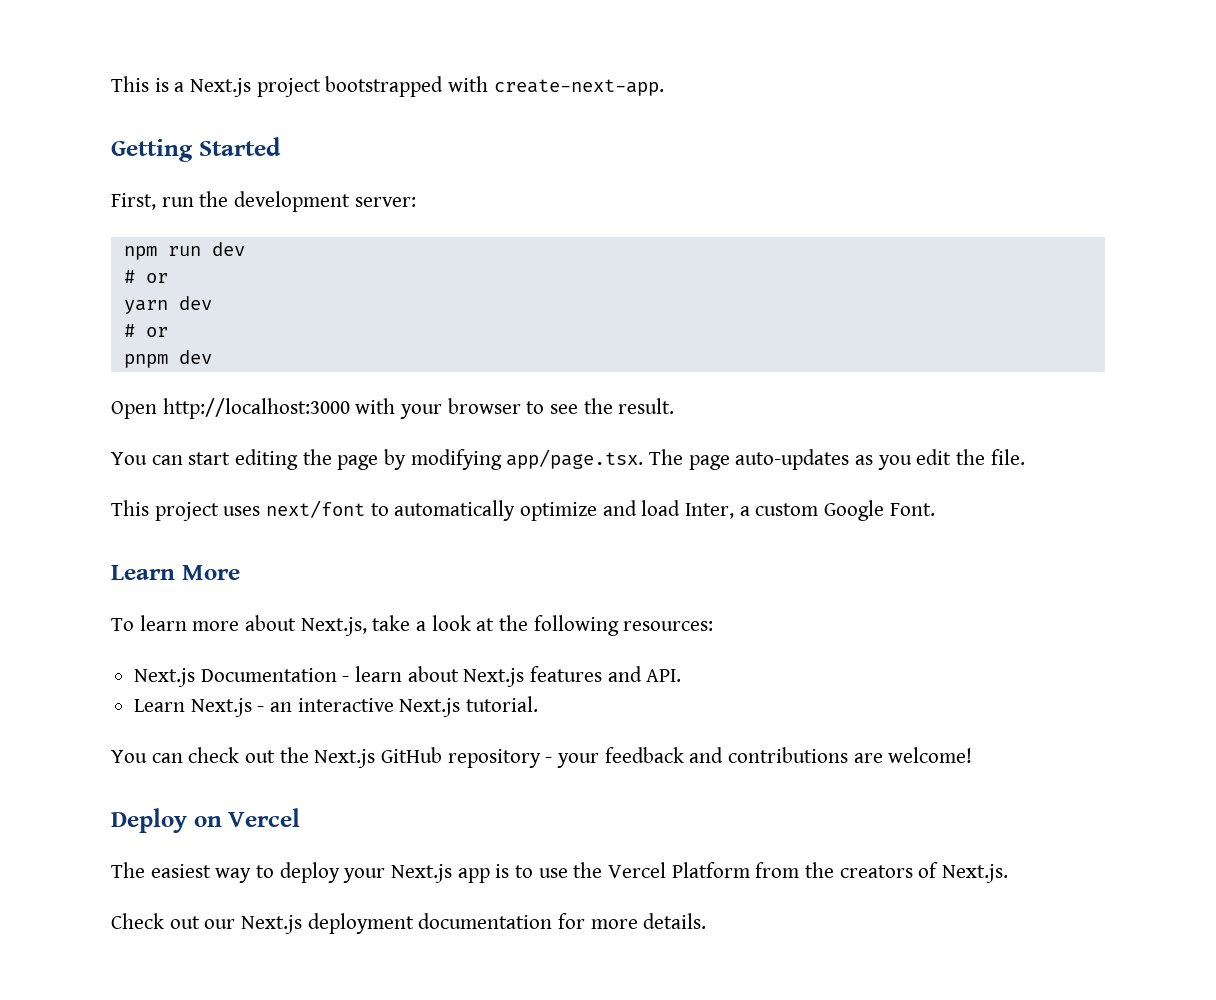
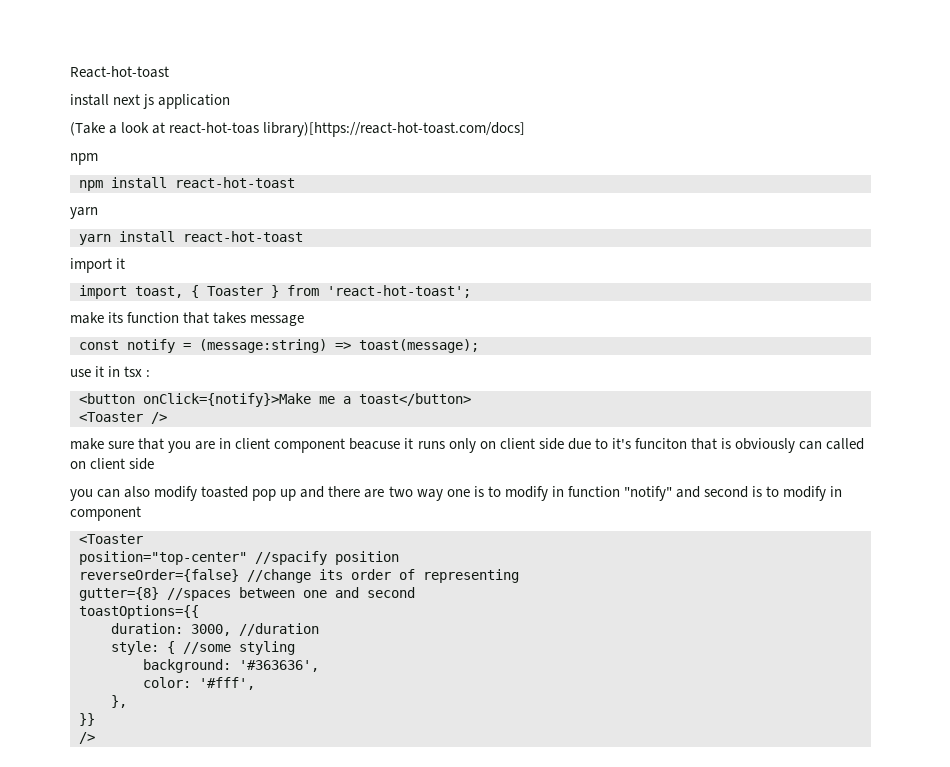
[111,76,664,97] [111,137,281,162] [111,191,416,212] [123,242,245,260] [123,270,168,283] [123,296,212,314] [123,324,168,337] [123,350,212,368] [111,398,675,419] [111,449,1025,470] [111,500,935,521] [111,565,240,580] [111,615,714,636] [134,666,682,687] [134,696,539,717] [111,747,973,768] [111,808,301,833] [111,862,1009,883] [111,913,707,934] This is a Next.js project bootstrapped with create-next-app. // Getting Started // First, run the development server: // npm run dev // # or // yarn dev // # or // pnpm dev // Open http://localhost:3000 with your browser to see the result. // You can start editing the page by modifying app/page.tsx. The page auto-updates as you edit the file. // This project uses next/font to automatically optimize and load Inter, a custom Google Font. // Learn More // To learn more about Next.js, take a look at the following resources: // Next.js Documentation - learn about Next.js features and API. // Learn Next.js - an interactive Next.js tutorial. // You can check out the Next.js GitHub repository - your feedback and contributions are welcome! // Deploy on Vercel // The easiest way to deploy your Next.js app is to use the Vercel Platform from the creators of Next.js. // Check out our Next.js deployment documentation for more details. -> [70,66,169,78] [70,94,231,109] [70,122,526,137] [70,153,98,165] [79,177,295,191] [70,207,98,219] [79,231,303,245] [70,258,126,273] [79,285,471,299] [70,312,305,326] [79,339,479,353] [70,366,151,377] [79,393,471,407] [79,412,167,424] [70,438,865,453] [70,458,155,470] [70,486,843,501] [70,506,141,521] [79,534,143,544] [79,551,399,565] [79,569,519,583] [79,587,415,601] [79,605,199,619] [111,623,319,636] [111,641,295,655] [143,659,319,673] [143,677,255,690] [111,695,127,708] [79,713,95,726] [79,732,95,744] React-hot-toast // install next js application // (Take a look at react-hot-toas library)[https://react-hot-toast.com/docs] // npm // npm install react-hot-toast // yarn // yarn install react-hot-toast // import it // import toast, { Toaster } from 'react-hot-toast'; // make its function that takes message // const notify = (message:string) => toast(message); // use it in tsx : // <button onClick={notify}>Make me a toast</button> // <Toaster /> // make sure that you are in client component beacuse it runs only on client side due to it's funciton that is obviously can called on client side // you can also modify toasted pop up and there are two way one is to modify in function "notify" and second is to modify in component // <Toaster // position="top-center" //spacify position // reverseOrder={false} //change its order of representing // gutter={8} //spaces between one and second // toastOptions={{ // duration: 3000, //duration // style: { //some styling // background: '#363636', // color: '#fff', // }, // }} // />

